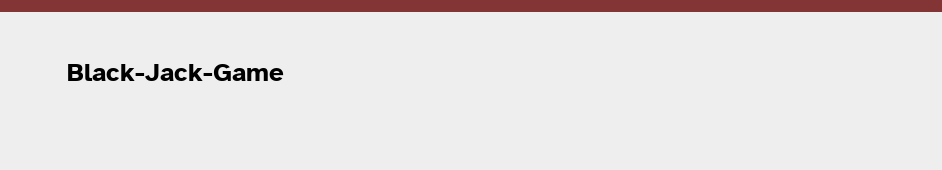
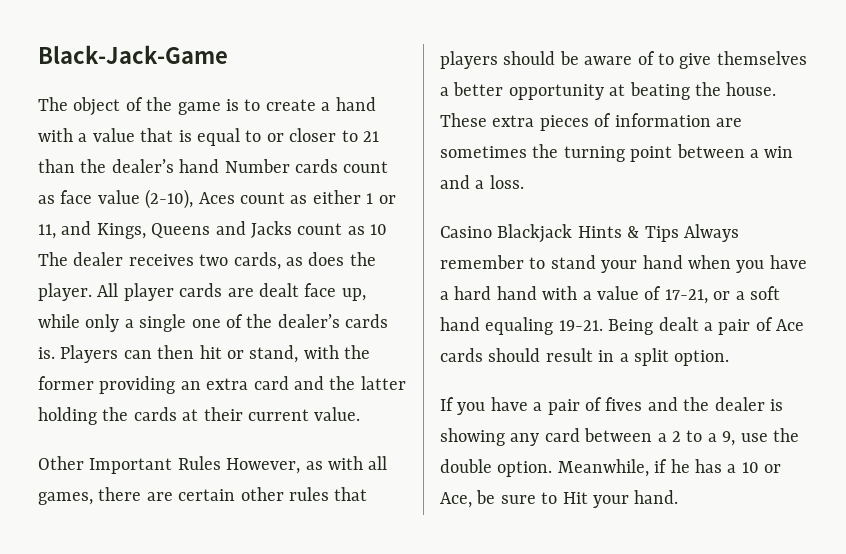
(284, 72) none -> [38,97,376,116] [38,128,379,146] [38,159,389,173] [38,189,396,209] [38,221,388,239] [38,252,376,270] [38,283,366,301] [38,314,389,332] [38,345,371,363] [38,376,406,394] [38,407,361,425] [38,456,388,474] [38,487,368,505] [440,51,807,69] [440,82,777,100] [440,113,742,131] [440,144,794,162] [440,175,524,189] [440,224,739,243] [440,255,807,273] [440,286,780,304] [440,317,805,335] [440,348,730,366] [440,397,783,415] [440,428,799,446] [440,459,782,477] [440,490,679,508] // The object of the game is to create a hand with a value that is equal to or closer to 21 than the dealer’s hand Number cards count as face value (2-10), Aces count as either 1 or 11, and Kings, Queens and Jacks count as 10 The dealer receives two cards, as does the player. All player cards are dealt face up, while only a single one of the dealer’s cards is. Players can then hit or stand, with the former providing an extra card and the latter holding the cards at their current value. // Other Important Rules However, as with all games, there are certain other rules that players should be aware of to give themselves a better opportunity at beating the house. These extra pieces of information are sometimes the turning point between a win and a loss. // Casino Blackjack Hints & Tips Always remember to stand your hand when you have a hard hand with a value of 17-21, or a soft hand equaling 19-21. Being dealt a pair of Ace cards should result in a split option. // If you have a pair of fives and the dealer is showing any card between a 2 to a 9, use the double option. Meanwhile, if he has a 10 or Ace, be sure to Hit your hand.

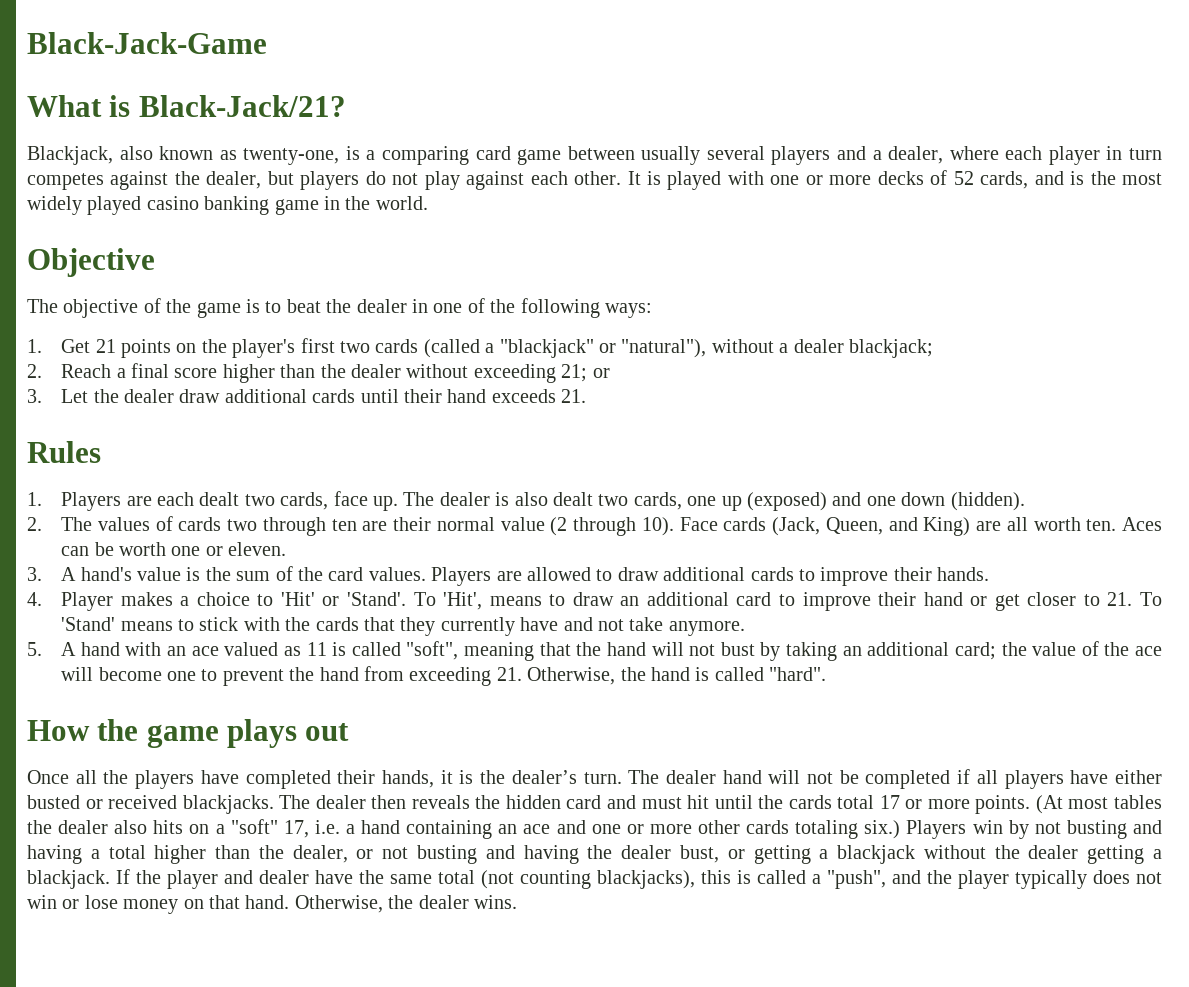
[38,97,121,116] // The object -> [27,95,346,117] [27,146,1162,165] [27,170,1162,190] [27,196,428,215] [27,248,155,277] [27,299,139,318] // What is Black-Jack/21? // Blackjack, also known as twenty-one, is a comparing card game between usually several players and a dealer, where each player in turn competes against the dealer, but players do not play against each other. It is played with one or more decks of 52 cards, and is the most widely played casino banking game in the world. // Objective // The objective
[265,97,376,111] [38,128,379,146] [38,159,389,173] [38,189,396,209] [38,221,388,239] [38,252,376,270] [38,283,366,301] [38,314,389,332] [38,345,371,363] [38,376,406,394] [38,407,361,425] [38,456,388,474] [38,487,368,505] [440,51,807,69] [440,82,777,100] [440,113,742,131] [440,144,794,162] [440,175,524,189] [440,224,739,243] [440,255,807,273] [440,286,780,304] [440,317,805,335] [440,348,730,366] [440,397,783,415] [440,428,799,446] [440,459,782,477] [440,490,679,508] create a hand with a value that is equal to or closer to 21 than the dealer’s hand Number cards count as face value (2-10), Aces count as either 1 or 11, and Kings, Queens and Jacks count as 10 The dealer receives two cards, as does the player. All player cards are dealt face up, while only a single one of the dealer’s cards is. Players can then hit or stand, with the former providing an extra card and the latter holding the cards at their current value. // Other Important Rules However, as with all games, there are certain other rules that players should be aware of to give themselves a better opportunity at beating the house. These extra pieces of information are sometimes the turning point between a win and a loss. // Casino Blackjack Hints & Tips Always remember to stand your hand when you have a hard hand with a value of 17-21, or a soft hand equaling 19-21. Being dealt a pair of Ace cards should result in a split option. // If you have a pair of fives and the dealer is showing any card between a 2 to a 9, use the double option. Meanwhile, if he has a 10 or Ace, be sure to Hit your hand. -> [286,298,652,318] [27,338,933,358] [27,363,610,383] [27,389,587,403] [27,441,101,463] [27,491,1025,511] [27,516,1163,536] [61,542,287,556] [27,566,990,586] [27,592,1162,611] [61,617,745,636] [27,641,1163,661] [61,666,827,686] [27,719,350,748] [27,769,1163,789] [27,795,1162,814] [27,819,1162,839] [27,845,1162,864] [27,869,1162,889] [27,895,517,914] beat the dealer in one of the following ways: // 1. Get 21 points on the player's first two cards (called a "blackjack" or "natural"), without a dealer blackjack; // 2. Reach a final score higher than the dealer without exceeding 21; or // 3. Let the dealer draw additional cards until their hand exceeds 21. // Rules // 1. Players are each dealt two cards, face up. The dealer is also dealt two cards, one up (exposed) and one down (hidden). // 2. The values of cards two through ten are their normal value (2 through 10). Face cards (Jack, Queen, and King) are all worth ten. Aces can be worth one or eleven. // 3. A hand's value is the sum of the card values. Players are allowed to draw additional cards to improve their hands. // 4. Player makes a choice to 'Hit' or 'Stand'. To 'Hit', means to draw an additional card to improve their hand or get closer to 21. To 'Stand' means to stick with the cards that they currently have and not take anymore. // 5. A hand with an ace valued as 11 is called "soft", meaning that the hand will not bust by taking an additional card; the value of the ace will become one to prevent the hand from exceeding 21. Otherwise, the hand is called "hard". // How the game plays out // Once all the players have completed their hands, it is the dealer’s turn. The dealer hand will not be completed if all players have either busted or received blackjacks. The dealer then reveals the hidden card and must hit until the cards total 17 or more points. (At most tables the dealer also hits on a "soft" 17, i.e. a hand containing an ace and one or more other cards totaling six.) Players win by not busting and having a total higher than the dealer, or not busting and having the dealer bust, or getting a blackjack without the dealer getting a blackjack. If the player and dealer have the same total (not counting blackjacks), this is called a "push", and the player typically does not win or lose money on that hand. Otherwise, the dealer wins.

